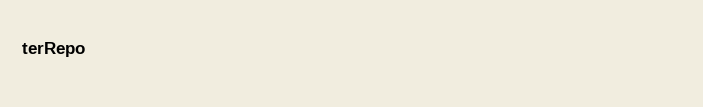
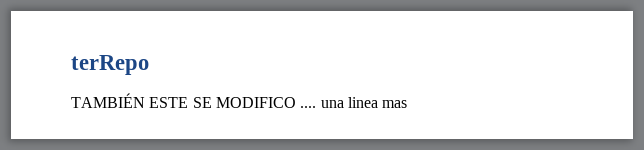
(85, 49) none -> [71,93,408,108] // TAMBIÉN ESTE SE MODIFICO .... una linea mas

